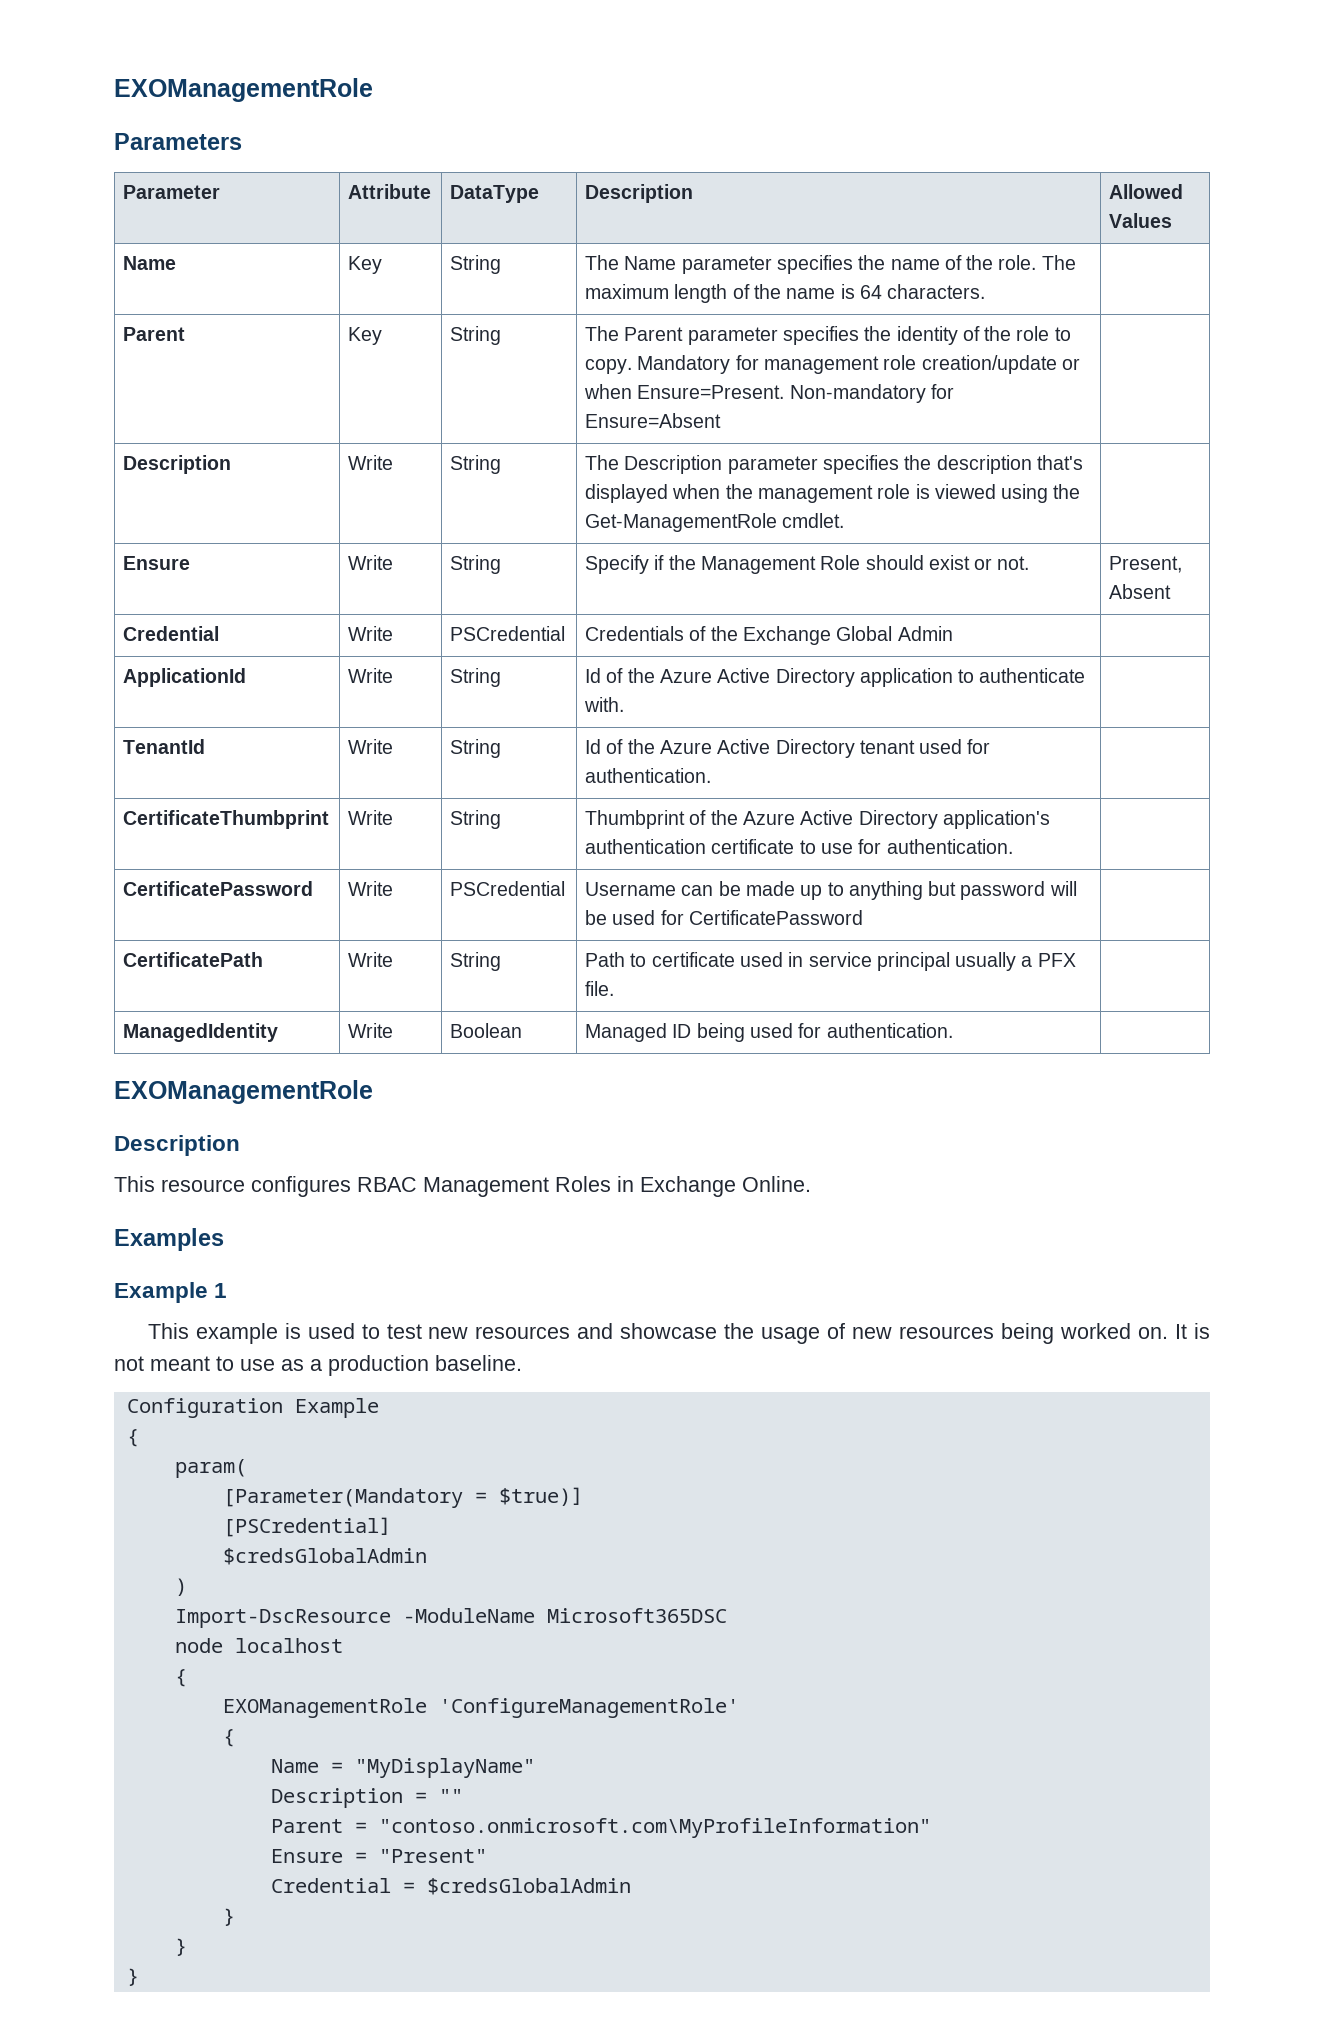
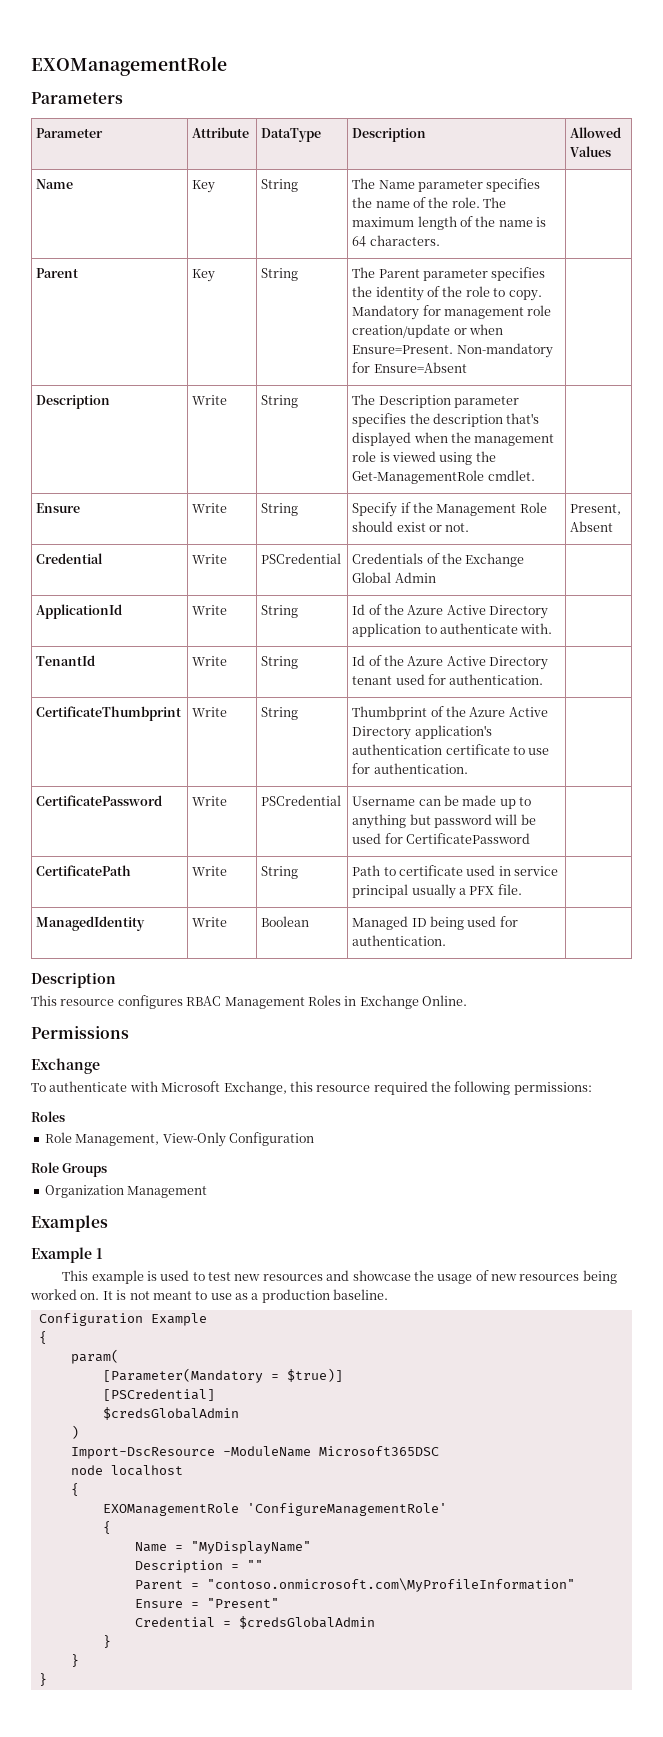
[114,1080,373,1104] // EXOManagementRole -> (447, 940) none
(811, 1184) none -> [31,1026,129,1039] [31,1058,100,1074] [31,1081,592,1095] [31,1111,65,1122] [44,1132,314,1147] [31,1162,108,1177] [44,1185,208,1198] // Permissions // Exchange // To authenticate with Microsoft Exchange, this resource required the following permissions: // Roles // Role Management, View-Only Configuration // Role Groups // Organization Management

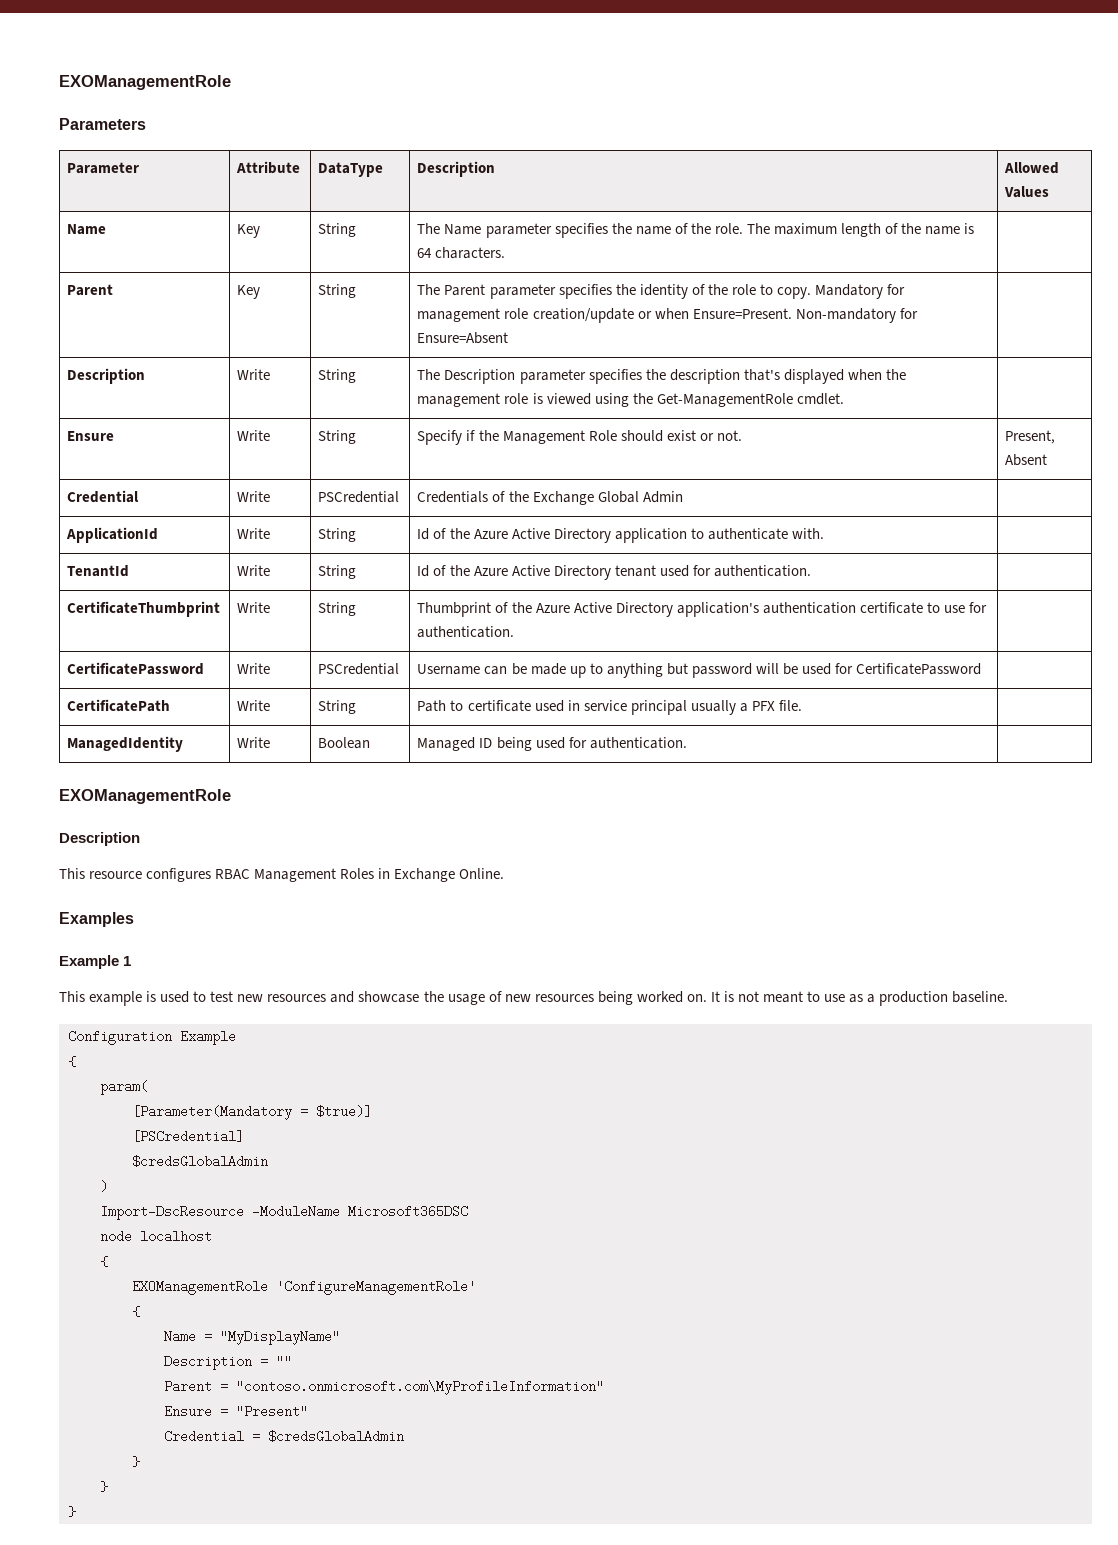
(447, 940) none -> [59,789,231,804] // EXOManagementRole
[31,1026,129,1039] [31,1058,100,1074] [31,1081,592,1095] [31,1111,65,1122] [44,1132,314,1147] [31,1162,108,1177] [44,1185,208,1198] // Permissions // Exchange // To authenticate with Microsoft Exchange, this resource required the following permissions: // Roles // Role Management, View-Only Configuration // Role Groups // Organization Management -> (505, 873) none

